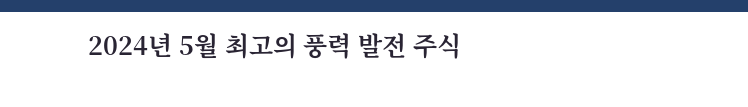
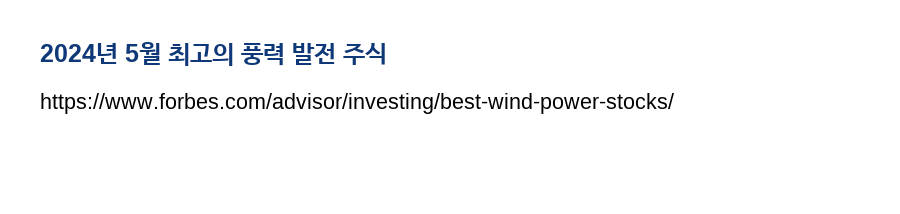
(461, 46) none -> [40,93,674,114] // https://www.forbes.com/advisor/investing/best-wind-power-stocks/

